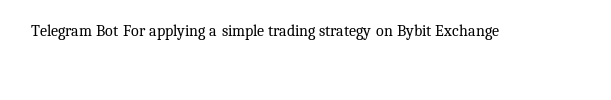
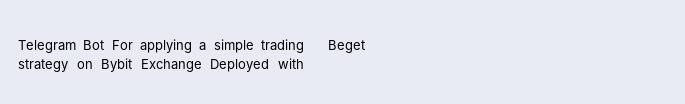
(500, 32) none -> [210,58,304,72] [328,40,365,53] Deployed with Beget

